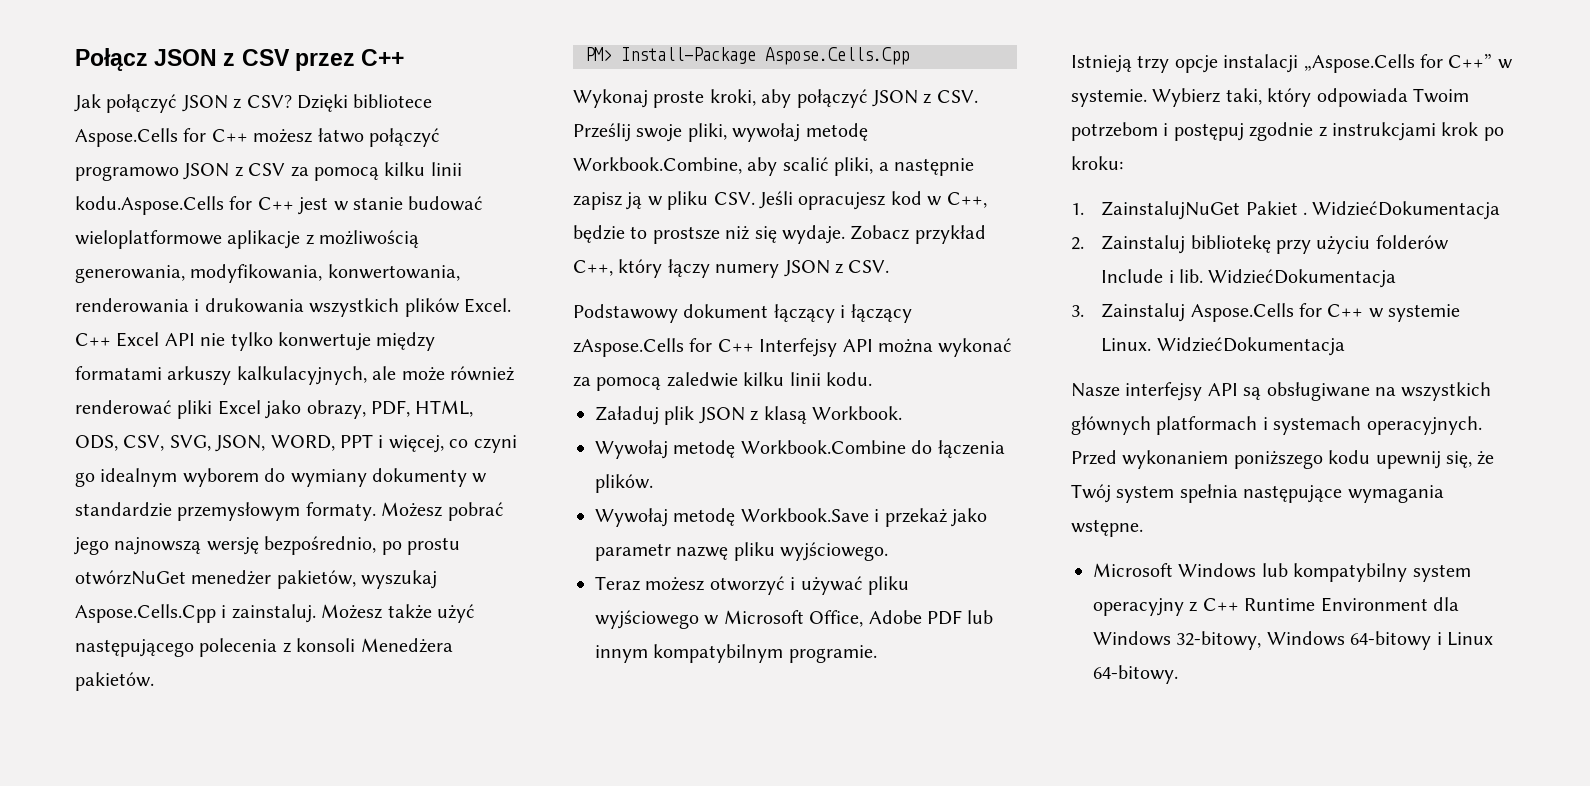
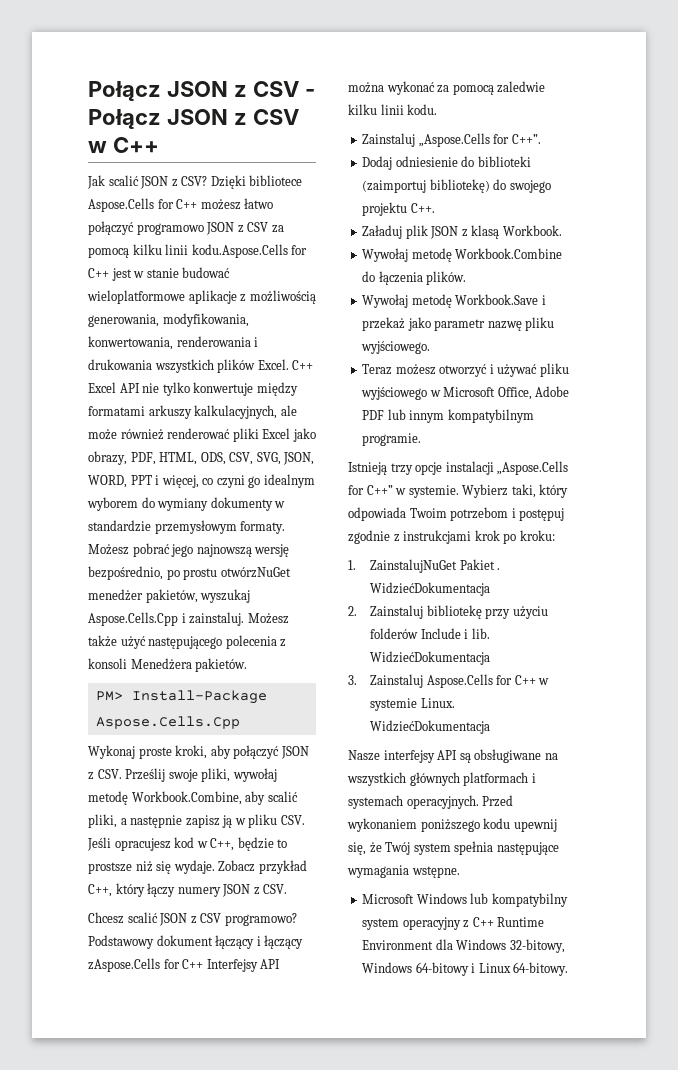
[75,48,355,71] Połącz JSON z CSV przez -> [88,81,315,101] [88,109,299,129] [88,141,107,153] Połącz JSON z CSV - Połącz JSON z CSV w
[106,94,178,113] połączyć -> [108,175,139,186] scalić
(890, 266) none -> [88,912,297,926] Chcesz scalić JSON z CSV programowo?
(872, 379) none -> [362,133,541,147] [362,156,531,170] [362,179,551,193] [362,202,435,216] // Zainstaluj „Aspose.Cells for C++”. // Dodaj odniesienie do biblioteki (zaimportuj bibliotekę) do swojego projektu C++.

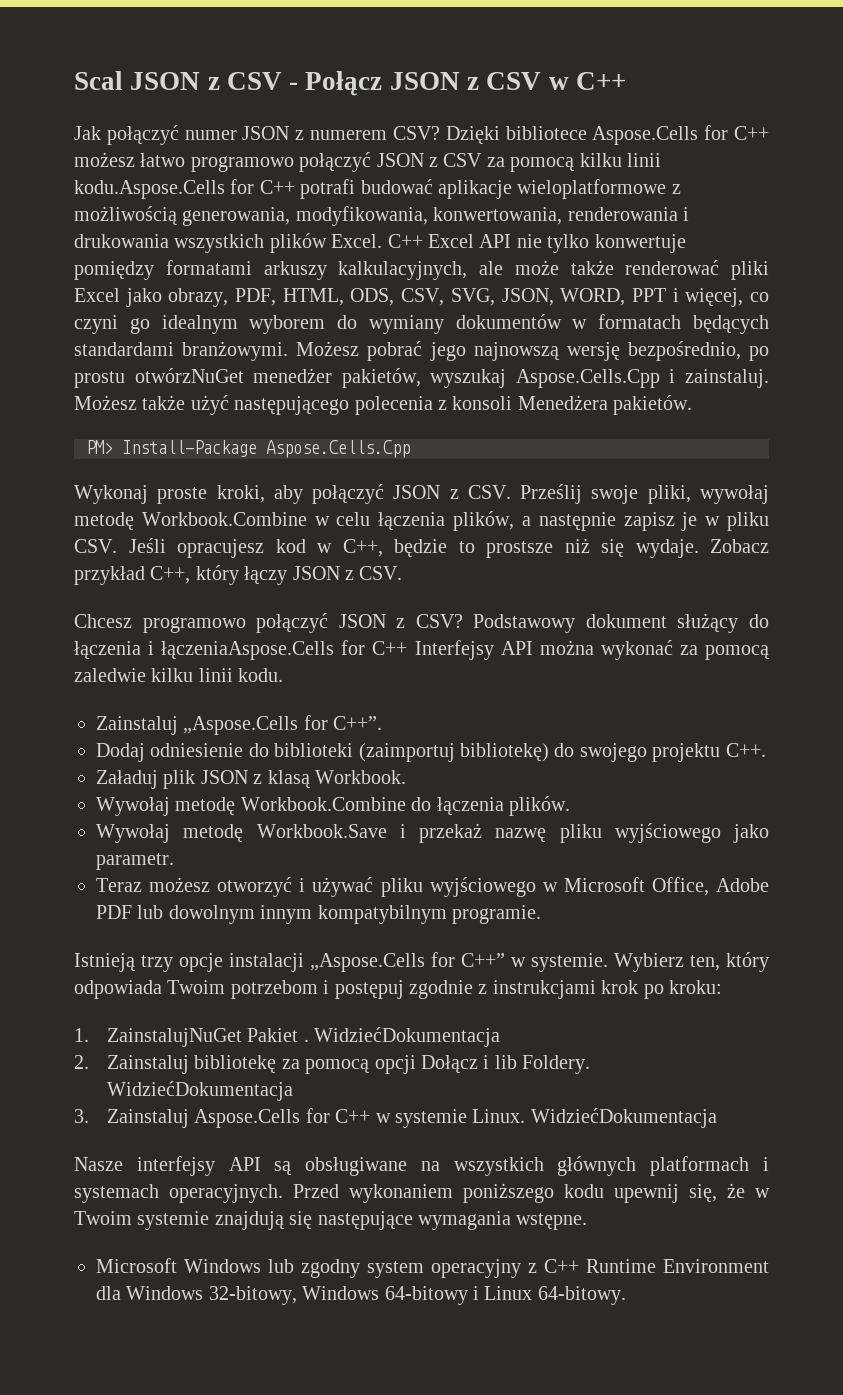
[88,81,161,101] Połącz -> [74,71,123,90] Scal
[108,175,178,189] scalić JSON z -> [106,125,388,145] połączyć numer JSON z numerem
[88,221,204,235] połączyć programowo -> [190,152,372,172] programowo połączyć
[111,267,231,281] [87,290,237,304] jest w stanie budować wieloplatformowe aplikacje -> [300,179,667,199] potrafi budować aplikacje wieloplatformowe
[256,382,298,396] między -> [74,261,154,280] pomiędzy
[120,429,164,440] również -> [570,260,614,275] także
[210,497,286,511] [88,520,286,534] dokumenty w standardzie przemysłowym formaty. -> [455,314,769,334] [74,341,289,361] dokumentów w formatach będących standardami branżowymi.
[131,791,298,805] [88,814,117,828] Workbook.Combine, aby scalić pliki, -> [141,511,515,531] Workbook.Combine w celu łączenia plików,
[222,815,233,828] ją -> [681,512,698,531] je
[177,887,221,897] numery -> (288, 575) none
[127,912,297,926] [88,935,304,949] [88,958,160,972] scalić JSON z CSV programowo? Podstawowy dokument łączący i łączący zAspose.Cells -> [142,613,769,633] [74,641,335,660] programowo połączyć JSON z CSV? Podstawowy dokument służący do łączenia i łączeniaAspose.Cells
[407,317,555,331] [361,341,431,354] jako parametr nazwę pliku wyjściowego. -> [495,823,769,843] [96,853,174,870] nazwę pliku wyjściowego jako parametr.
(406, 414) none -> [168,905,255,924] dowolnym
[511,484,536,498] taki, -> [690,955,720,971] ten,
[485,606,548,619] [370,628,490,639] przy użyciu folderów Include i lib. -> [281,1055,591,1074] za pomocą opcji Dołącz i lib Foldery.
[385,841,494,855] Twój system spełnia -> [755,1188,770,1198] [74,1211,313,1230] w Twoim systemie znajdują się
[491,893,568,907] kompatybilny -> [301,1259,360,1278] zgodny

